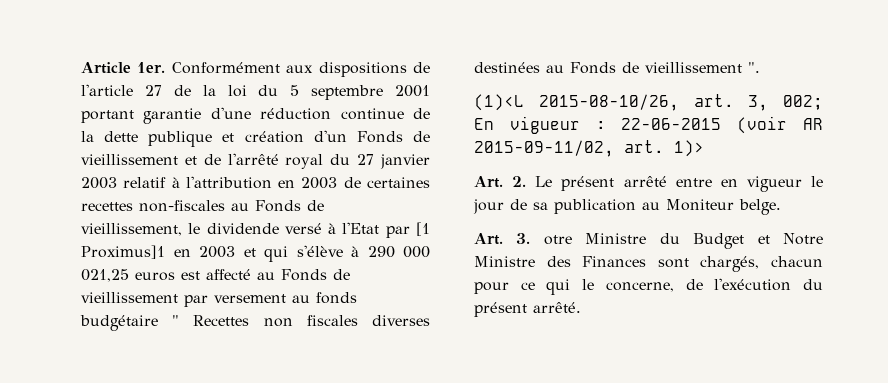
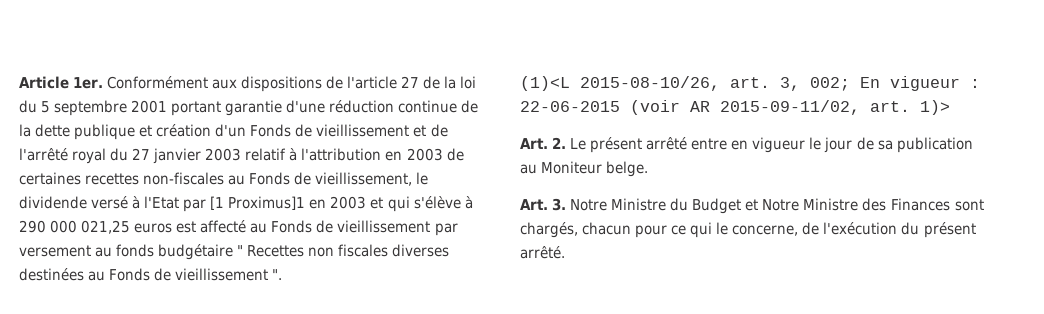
[543,235,572,245] otre -> [570,199,608,211] Notre

